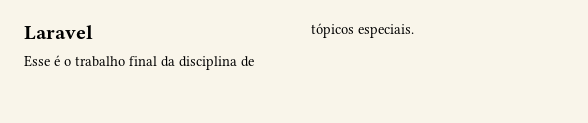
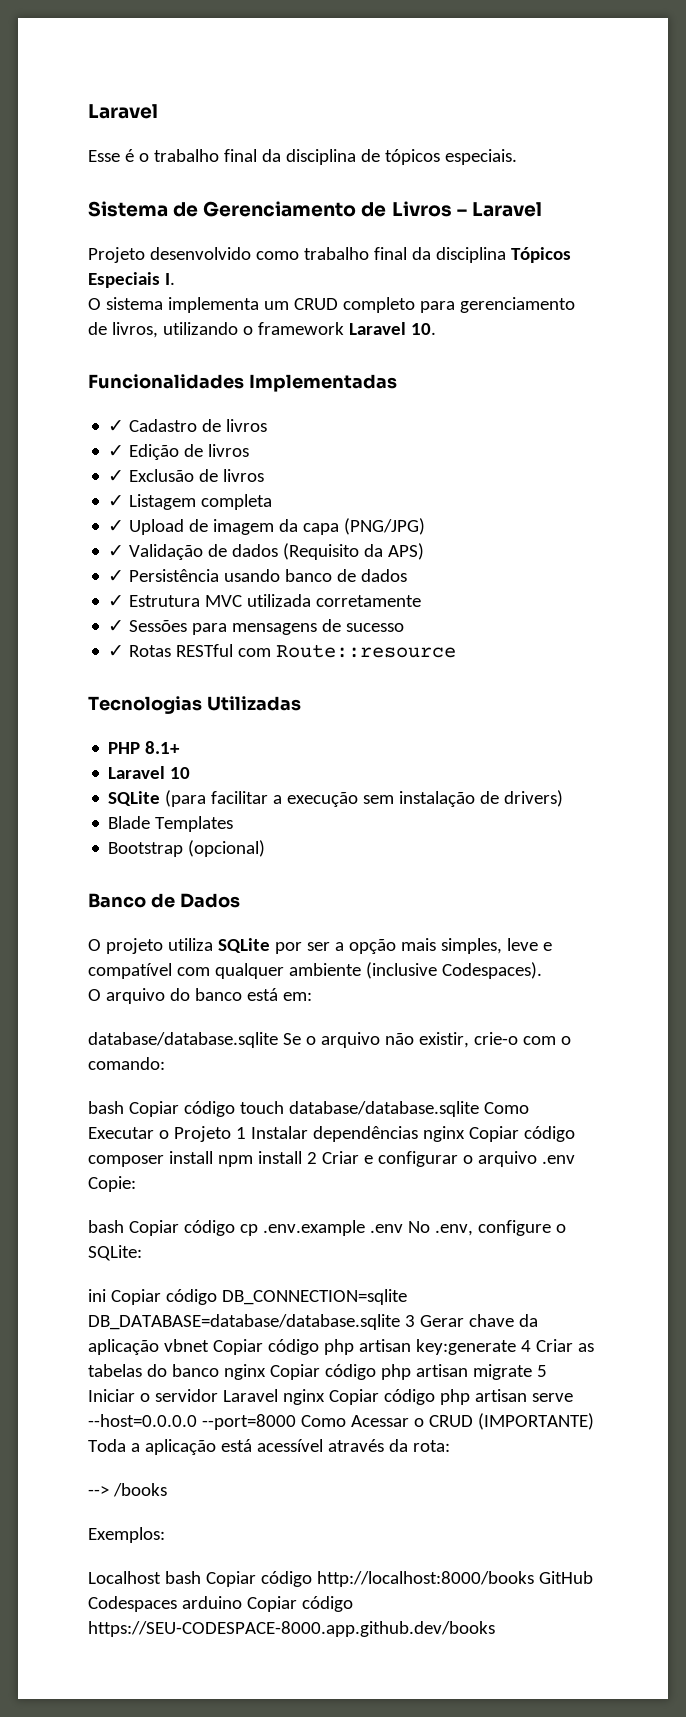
(414, 31) none -> [88,201,542,217] [88,247,571,263] [88,272,175,288] [88,297,575,313] [88,322,436,338] [88,374,397,392] [108,419,268,432] [108,444,250,460] [108,469,265,482] [108,494,273,510] [108,518,426,535] [108,543,425,560] [108,569,408,582] [108,594,422,607] [108,619,405,635] [108,644,457,658] [88,696,301,714] [108,741,181,754] [108,766,191,779] [108,790,564,807] [108,816,234,832] [108,840,266,857] [88,893,240,908] [88,938,552,954] [88,962,542,979] [88,988,312,1004] [88,1032,571,1048] [88,1057,165,1070] [88,1101,529,1117] [88,1126,575,1142] [88,1151,575,1167] [88,1176,136,1192] [88,1220,566,1236] [88,1245,142,1261] [88,1289,407,1305] [88,1314,538,1330] [88,1339,594,1355] [88,1364,547,1380] [88,1389,573,1405] [88,1413,594,1430] [88,1439,450,1455] [88,1483,167,1497] [88,1527,165,1543] [88,1571,593,1587] [88,1596,353,1612] [88,1621,495,1637] // Sistema de Gerenciamento de Livros – Laravel // Projeto desenvolvido como trabalho final da disciplina Tópicos Especiais I. // O sistema implementa um CRUD completo para gerenciamento de livros, utilizando o framework Laravel 10. // Funcionalidades Implementadas // ✓ Cadastro de livros // ✓ Edição de livros // ✓ Exclusão de livros // ✓ Listagem completa // ✓ Upload de imagem da capa (PNG/JPG) // ✓ Validação de dados (Requisito da APS) // ✓ Persistência usando banco de dados // ✓ Estrutura MVC utilizada corretamente // ✓ Sessões para mensagens de sucesso // ✓ Rotas RESTful com Route::resource // Tecnologias Utilizadas // PHP 8.1+ // Laravel 10 // SQLite (para facilitar a execução sem instalação de drivers) // Blade Templates // Bootstrap (opcional) // Banco de Dados // O projeto utiliza SQLite por ser a opção mais simples, leve e compatível com qualquer ambiente (inclusive Codespaces). // O arquivo do banco está em: // database/database.sqlite Se o arquivo não existir, crie-o com o comando: // bash Copiar código touch database/database.sqlite Como Executar o Projeto 1 Instalar dependências nginx Copiar código composer install npm install 2 Criar e configurar o arquivo .env Copie: // bash Copiar código cp .env.example .env No .env, configure o SQLite: // ini Copiar código DB_CONNECTION=sqlite DB_DATABASE=database/database.sqlite 3 Gerar chave da aplicação vbnet Copiar código php artisan key:generate 4 Criar as tabelas do banco nginx Copiar código php artisan migrate 5 Iniciar o servidor Laravel nginx Copiar código php artisan serve --host=0.0.0.0 --port=8000 Como Acessar o CRUD (IMPORTANTE) Toda a aplicação está acessível através da rota: // --> /books // Exemplos: // Localhost bash Copiar código http://localhost:8000/books GitHub Codespaces arduino Copiar código https://SEU-CODESPACE-8000.app.github.dev/books

